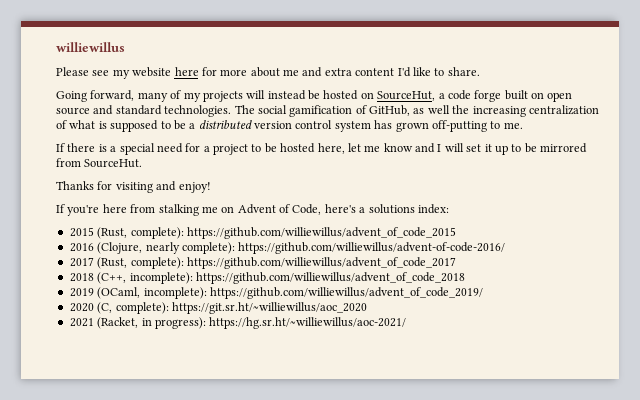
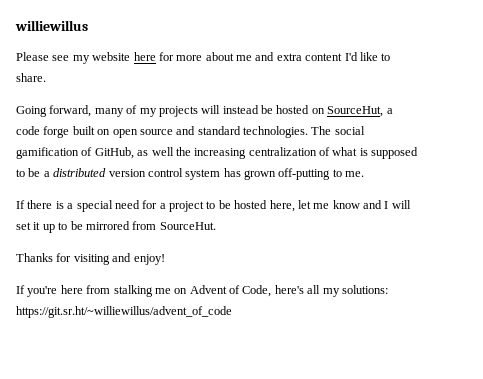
[359,204,449,214] [69,227,456,239] [69,242,506,254] [69,257,456,269] [69,272,465,284] [69,287,483,299] [69,302,367,314] [69,317,407,329] a solutions index: // 2015 (Rust, complete): https://github.com/williewillus/advent_of_code_2015 // 2016 (Clojure, nearly complete): https://github.com/williewillus/advent-of-code-2016/ // 2017 (Rust, complete): https://github.com/williewillus/advent_of_code_2017 // 2018 (C++, incomplete): https://github.com/williewillus/advent_of_code_2018 // 2019 (OCaml, incomplete): https://github.com/williewillus/advent_of_code_2019/ // 2020 (C, complete): https://git.sr.ht/~williewillus/aoc_2020 // 2021 (Racket, in progress): https://hg.sr.ht/~williewillus/aoc-2021/ -> [307,285,388,297] [16,306,232,318] all my solutions: https://git.sr.ht/~williewillus/advent_of_code

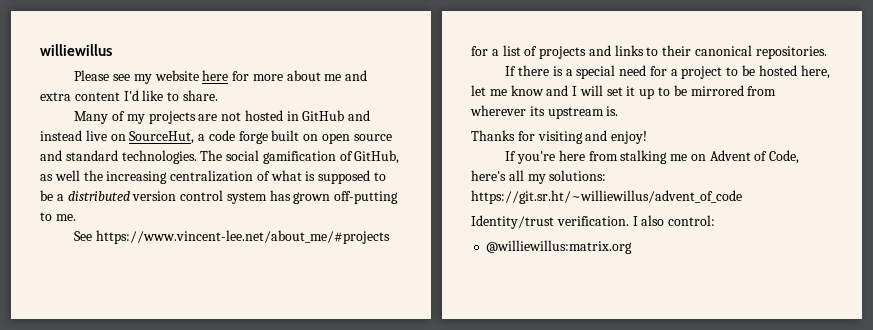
[16,105,310,117] Going forward, many of my projects will instead be hosted -> [74,110,371,124] [40,130,107,141] Many of my projects are not hosted in GitHub and instead live
(365, 174) none -> [74,230,390,244] [471,45,827,59] // See https://www.vincent-lee.net/about_me/#projects for a list of projects and links to their canonical repositories.
[159,222,216,230] SourceHut. -> [470,105,619,119] wherever its upstream is.
(232, 312) none -> [471,215,716,229] [486,240,633,254] // Identity/trust verification. I also control: // @williewillus:matrix.org

